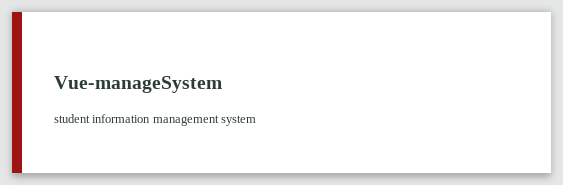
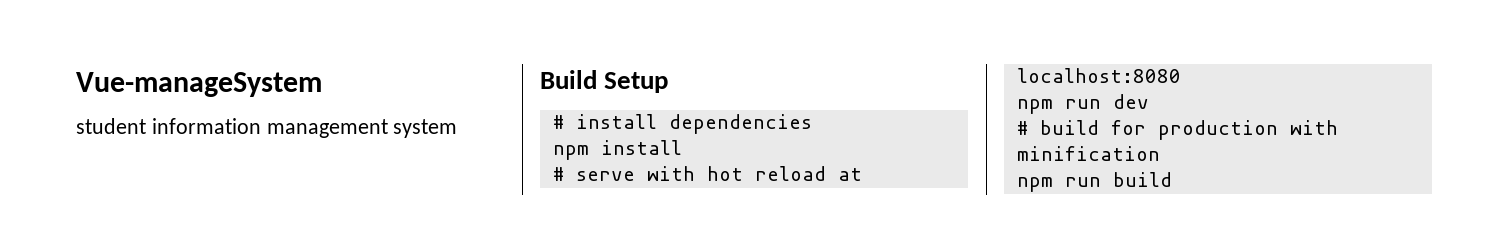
(257, 120) none -> [540,70,669,93] [552,114,812,134] [552,140,682,160] [552,166,862,181] [1016,68,1181,83] [1016,94,1149,114] [1016,120,1338,140] [1016,146,1160,161] [1016,172,1172,192] // Build Setup // # install dependencies // npm install // # serve with hot reload at localhost:8080 // npm run dev // # build for production with minification // npm run build

